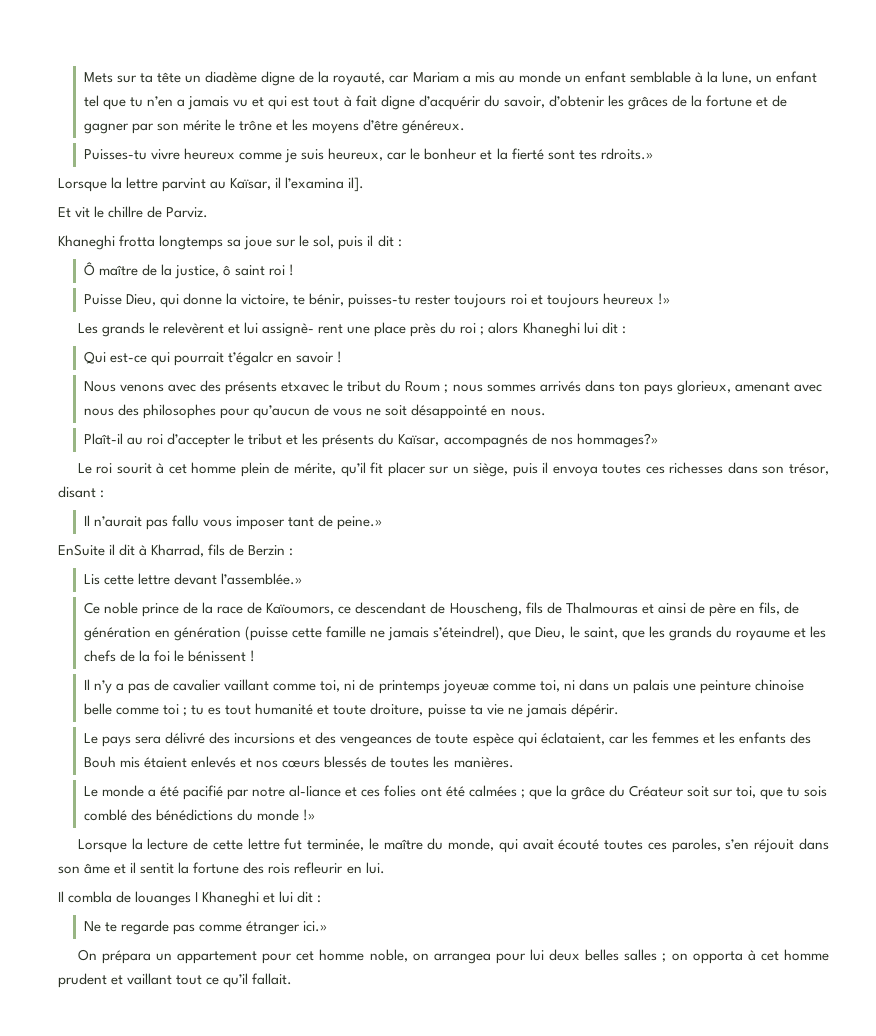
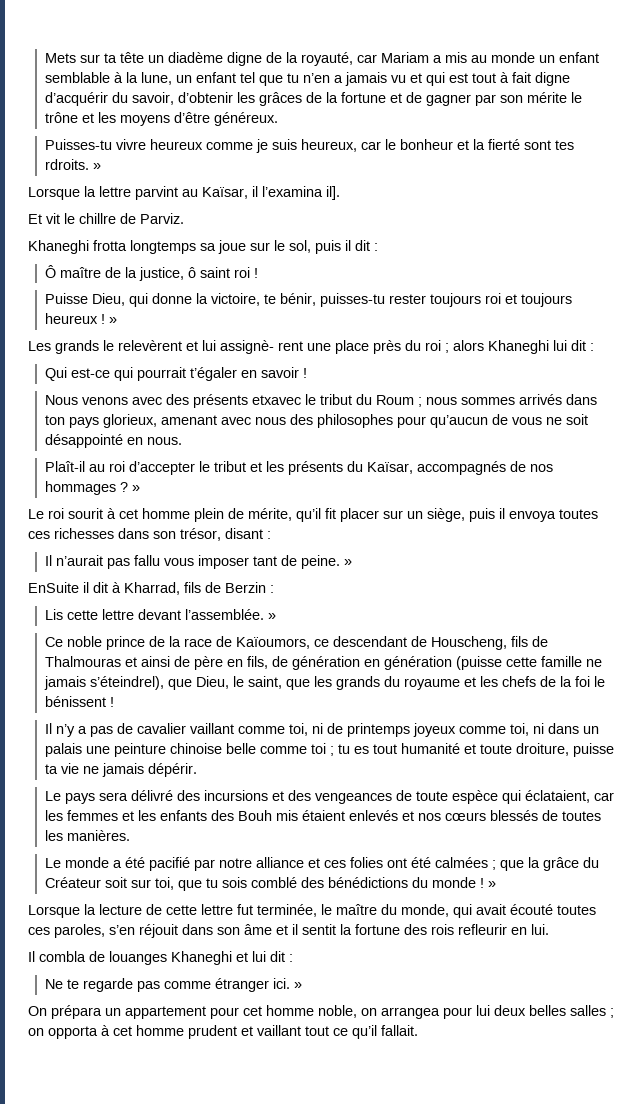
[600,148,653,160] rdroits.» -> [45,159,102,170] rdroits. »
[657,293,670,305] !» -> [101,314,118,324] ! »
[228,351,275,366] t’égalcr -> [190,367,238,381] t’égaler
[576,433,658,448] hommages?» -> [45,481,141,495] hommages ? »
[337,516,383,530] peine.» -> [301,555,353,569] peine. »
[221,573,303,585] l’assemblée.» -> [185,609,277,620] l’assemblée. »
[442,680,489,694] joyeuæ -> [413,723,457,737] joyeux
[289,785,342,797] al-Iiance -> [256,857,305,868] alliance
[303,809,316,821] !» -> [480,878,497,888] ! »
[195,892,199,902] I -> (167, 958) none
[303,921,328,932] ici.» -> [273,978,303,989] ici. »

